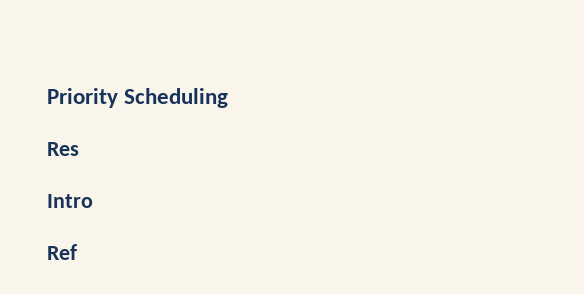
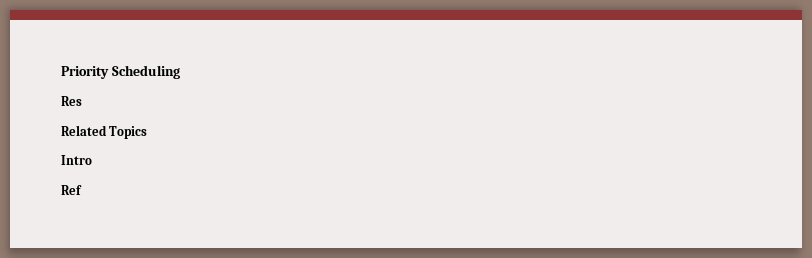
(79, 149) none -> [61,125,148,139] // Related Topics

